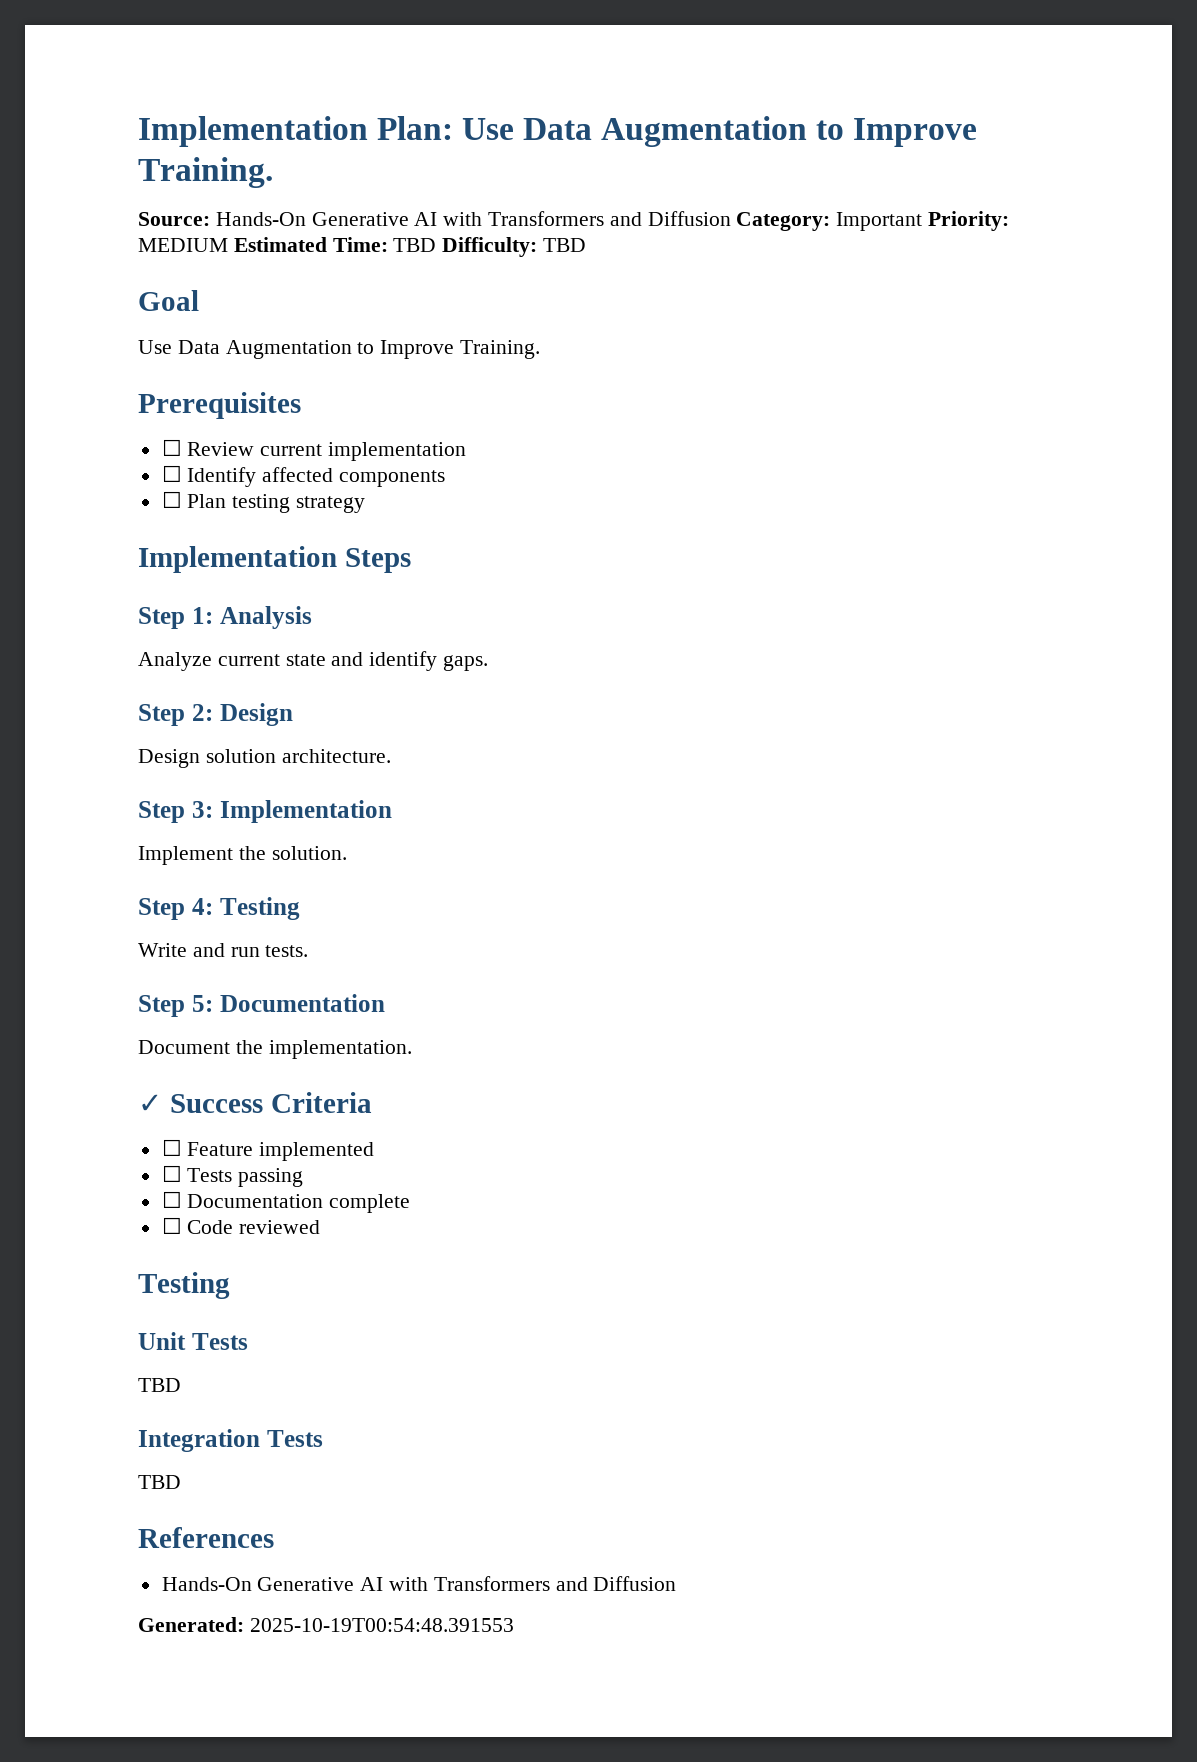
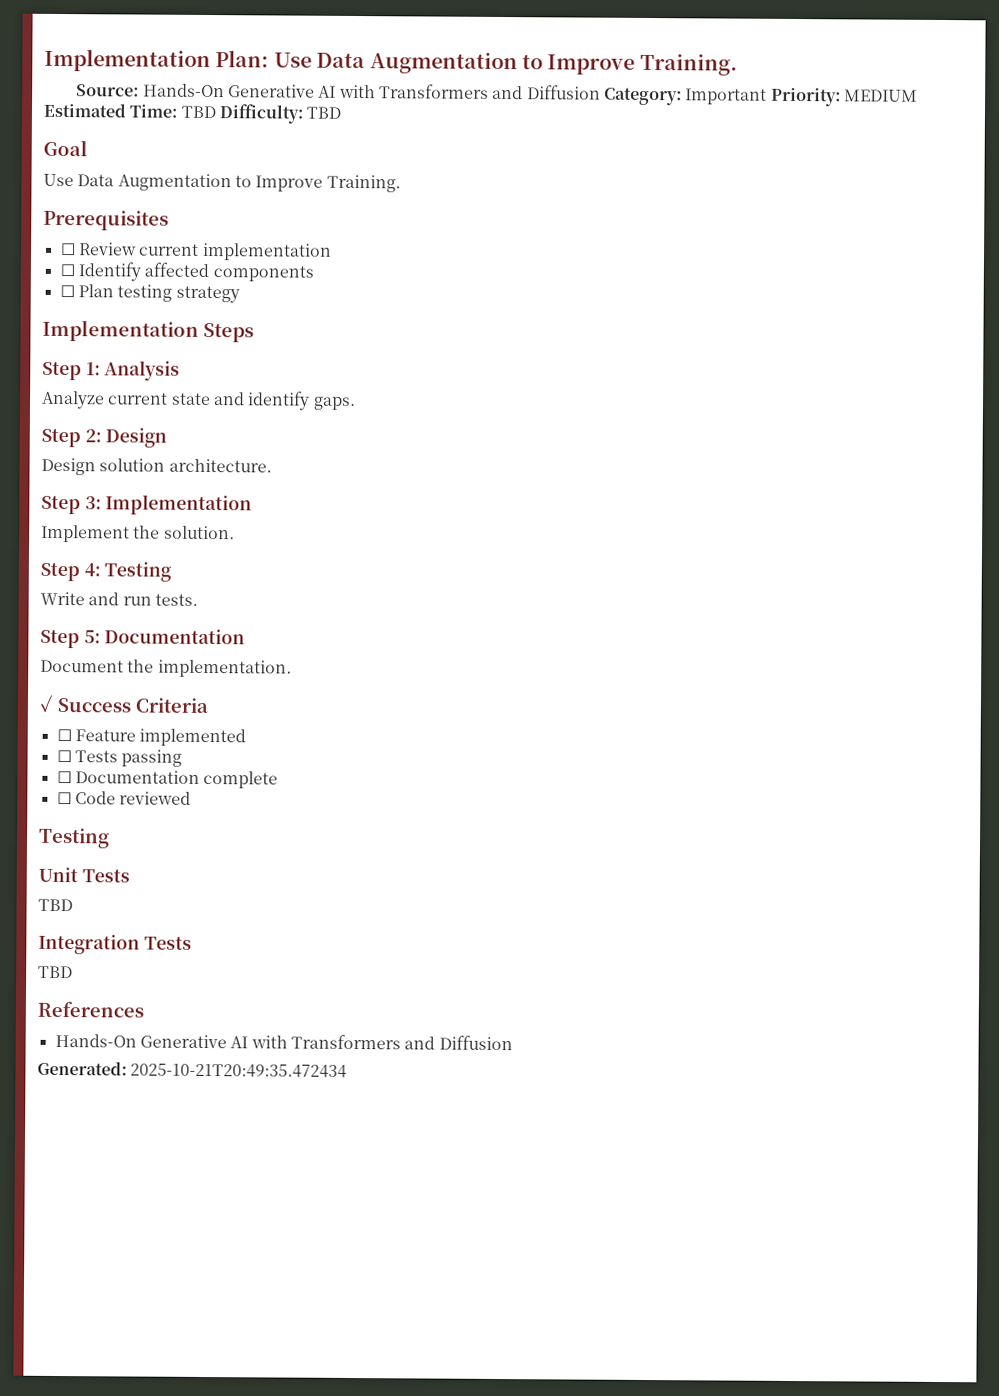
[249,1618,514,1632] 2025-10-19T00:54:48.391553 -> [130,1063,348,1078] 2025-10-21T20:49:35.472434

